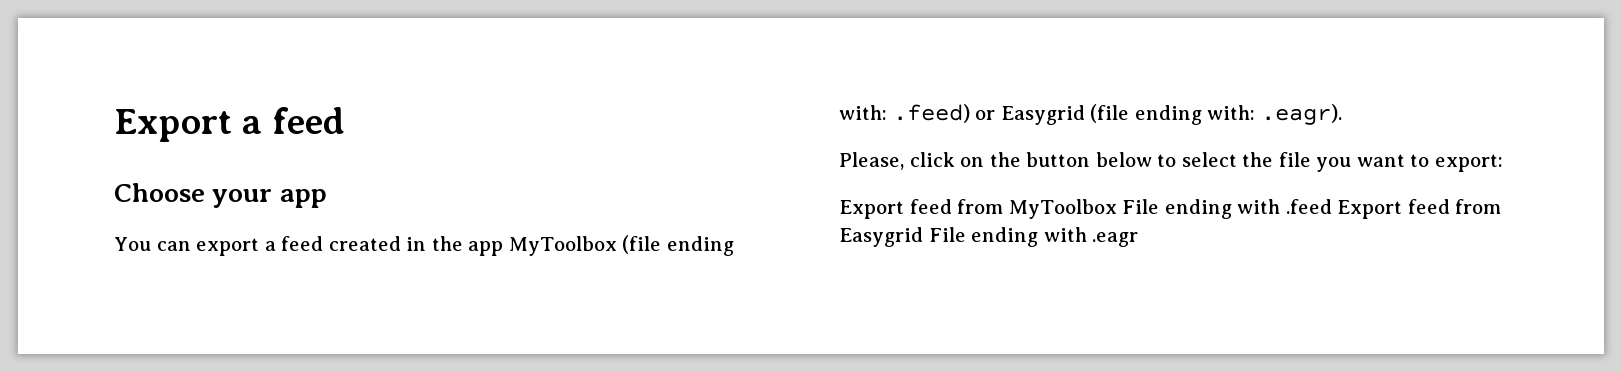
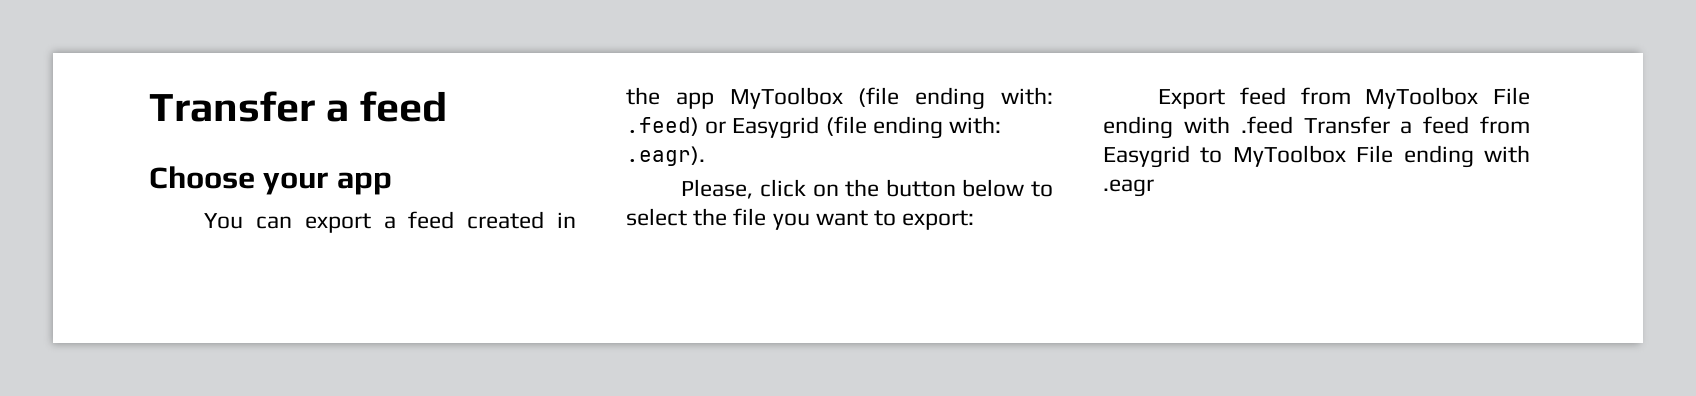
[114,109,232,142] Export -> [149,91,315,122] Transfer
[1337,200,1403,219] Export -> [1303,116,1413,134] Transfer a
(923, 237) none -> [1200,145,1346,167] to MyToolbox

